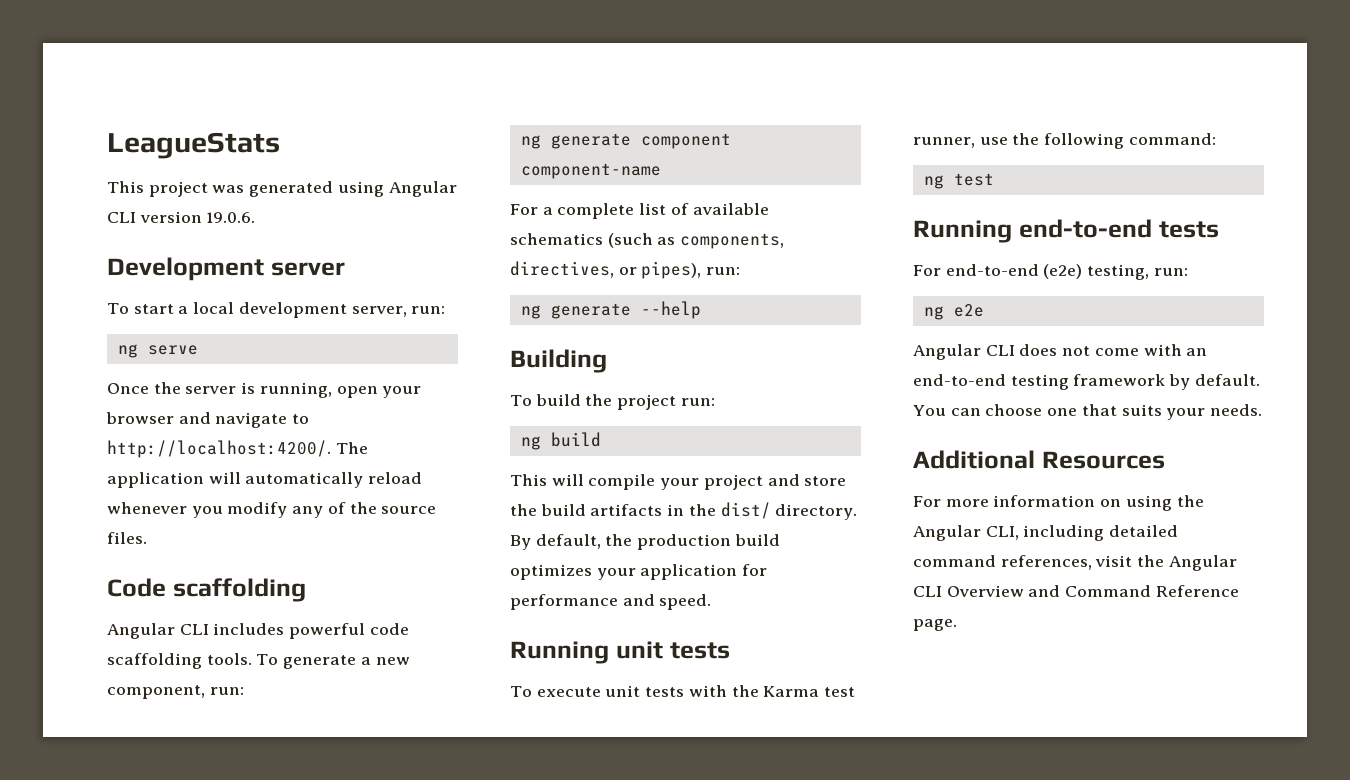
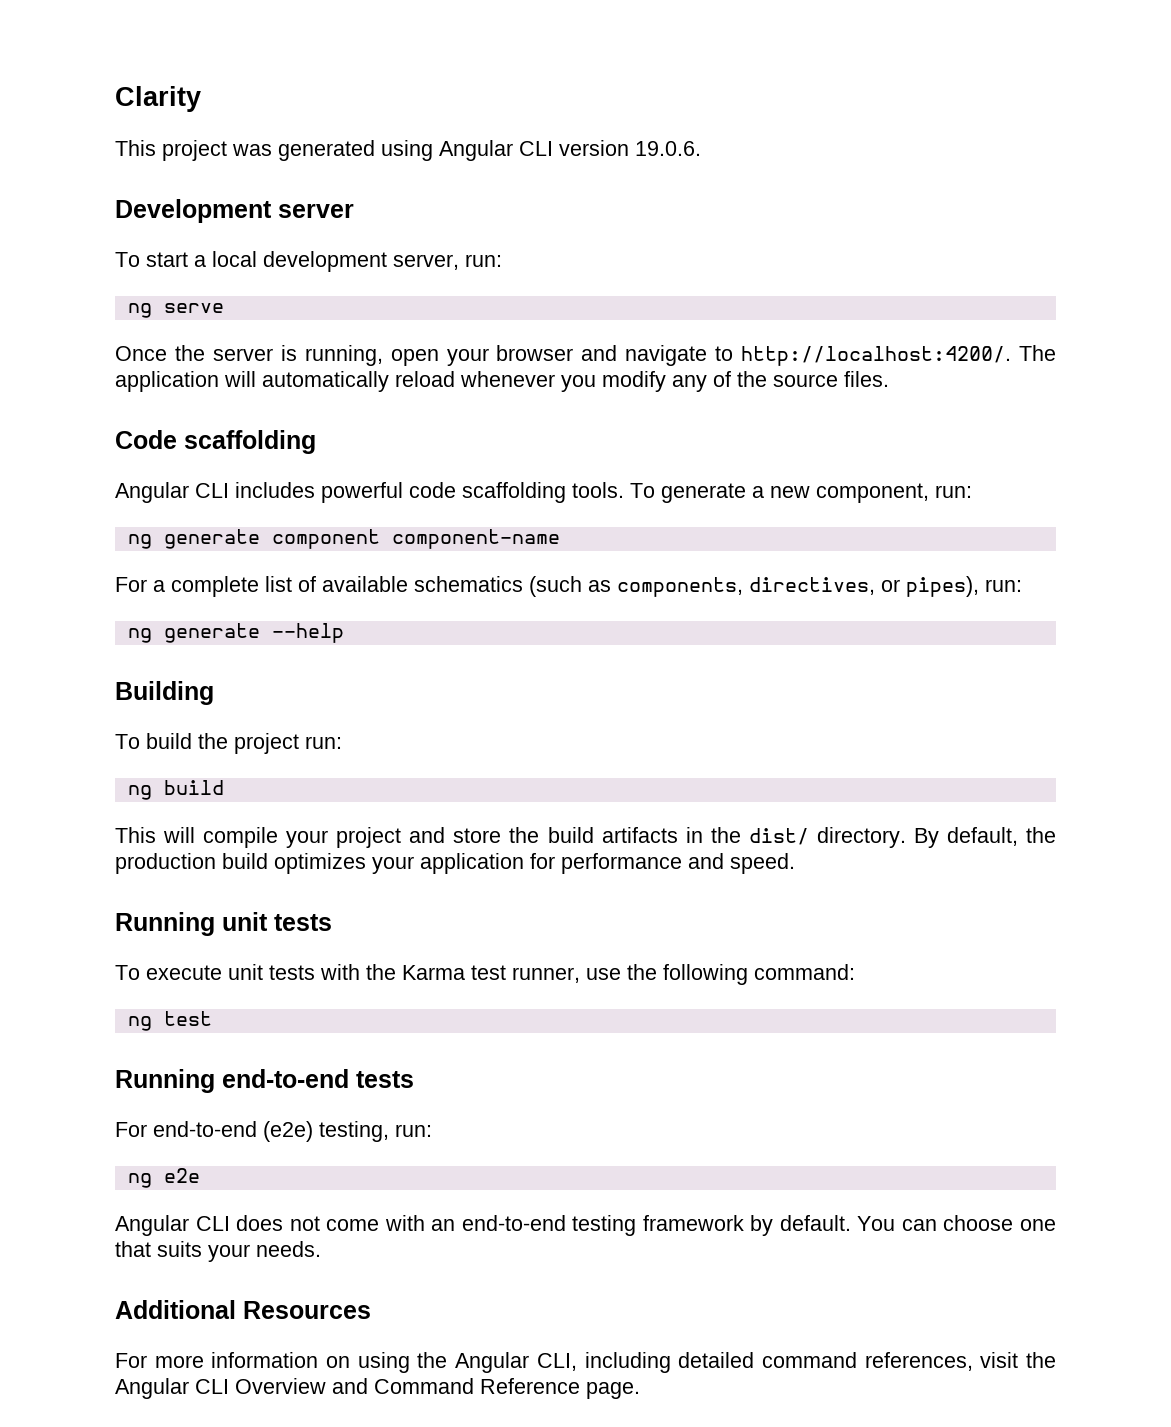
[107,132,280,159] LeagueStats -> [115,86,201,112] Clarity

